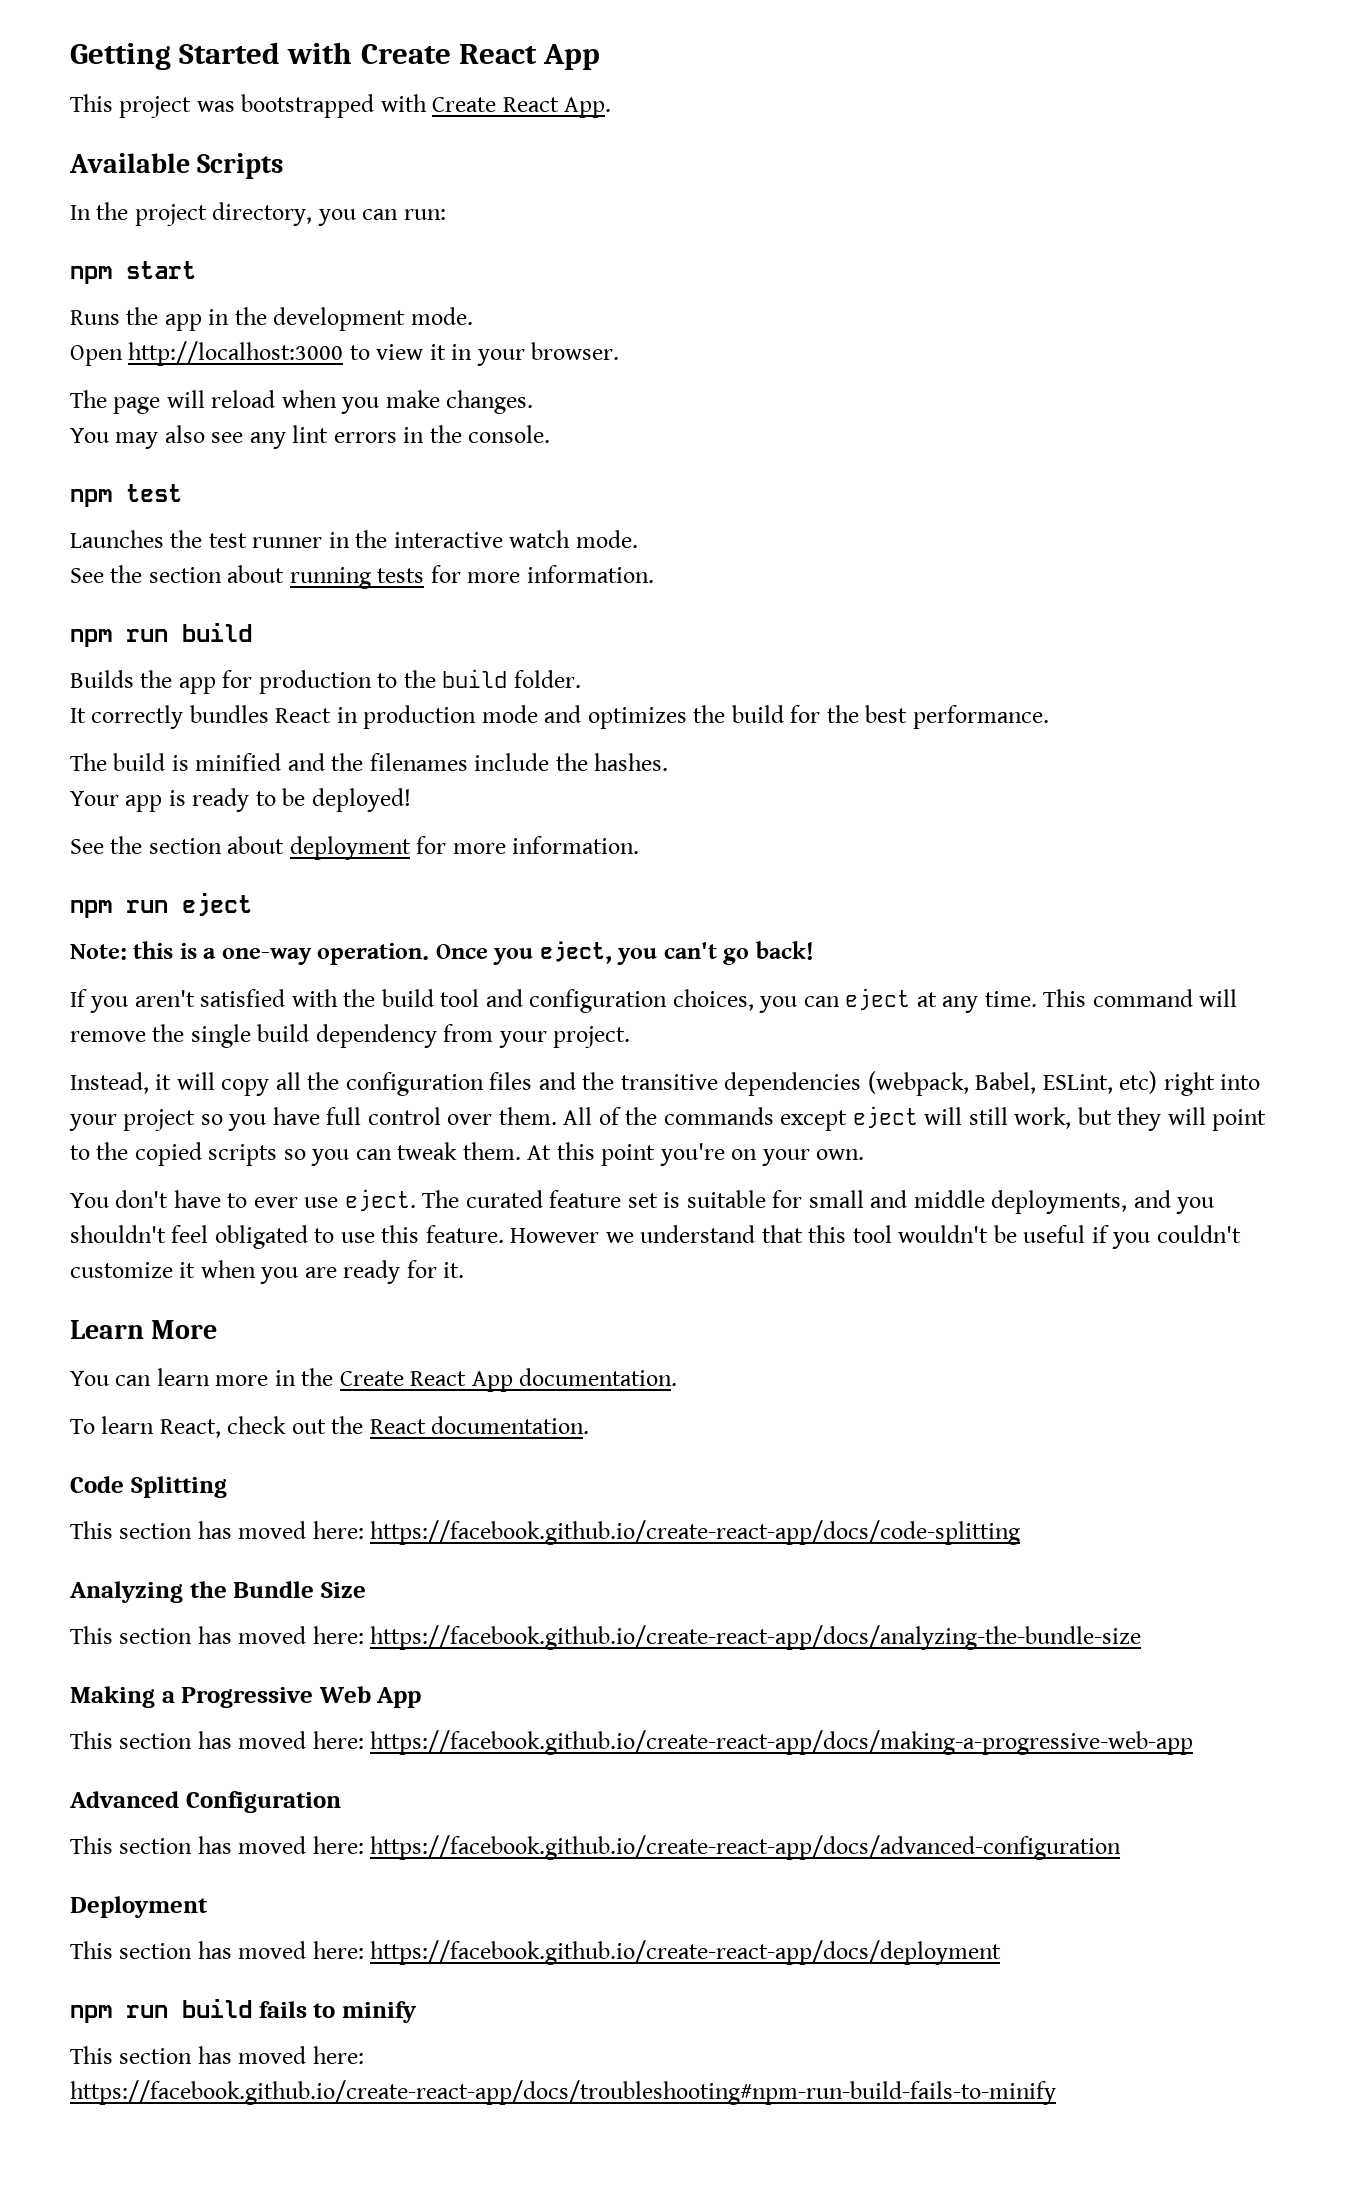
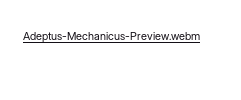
[70,42,601,70] [70,94,612,118] [69,153,284,179] [70,202,446,226] [70,261,196,284] [70,307,473,331] [70,341,620,366] [70,390,534,414] [70,425,551,449] [70,484,182,507] [70,530,638,548] [70,565,654,589] [70,623,252,647] [70,669,581,694] [70,705,1049,729] [70,753,669,771] [70,788,411,812] [70,836,640,860] [70,893,252,918] [70,941,814,965] [70,988,1238,1013] [70,1024,631,1048] [70,1071,1261,1096] [69,1106,1267,1131] [70,1142,865,1166] [70,1189,1215,1214] [70,1225,1241,1249] [70,1260,465,1284] [70,1320,218,1339] [70,1368,678,1392] [70,1416,590,1438] [70,1476,227,1498] [70,1520,1021,1545] [69,1581,366,1603] [70,1625,1142,1650] [70,1686,422,1708] [70,1730,1194,1755] [69,1791,341,1813] [70,1835,1122,1860] [70,1896,208,1918] [70,1940,1002,1965] [70,1999,417,2023] [70,2046,364,2064] [70,2080,1056,2105] Getting Started with Create React App // This project was bootstrapped with Create React App. // Available Scripts // In the project directory, you can run: // npm start // Runs the app in the development mode. // Open http://localhost:3000 to view it in your browser. // The page will reload when you make changes. // You may also see any lint errors in the console. // npm test // Launches the test runner in the interactive watch mode. // See the section about running tests for more information. // npm run build // Builds the app for production to the build folder. // It correctly bundles React in production mode and optimizes the build for the best performance. // The build is minified and the filenames include the hashes. // Your app is ready to be deployed! // See the section about deployment for more information. // npm run eject // Note: this is a one-way operation. Once you eject, you can't go back! // If you aren't satisfied with the build tool and configuration choices, you can eject at any time. This command will remove the single build dependency from your project. // Instead, it will copy all the configuration files and the transitive dependencies (webpack, Babel, ESLint, etc) right into your project so you have full control over them. All of the commands except eject will still work, but they will point to the copied scripts so you can tweak them. At this point you're on your own. // You don't have to ever use eject. The curated feature set is suitable for small and middle deployments, and you shouldn't feel obligated to use this feature. However we understand that this tool wouldn't be useful if you couldn't customize it when you are ready for it. // Learn More // You can learn more in the Create React App documentation. // To learn React, check out the React documentation. // Code Splitting // This section has moved here: https://facebook.github.io/create-react-app/docs/code-splitting // Analyzing the Bundle Size // This section has moved here: https://facebook.github.io/create-react-app/docs/analyzing-the-bundle-size // Making a Progressive Web App // This section has moved here: https://facebook.github.io/create-react-app/docs/making-a-progressive-web-app // Advanced Configuration // This section has moved here: https://facebook.github.io/create-react-app/docs/advanced-configuration // Deployment // This section has moved here: https://facebook.github.io/create-react-app/docs/deployment // npm run build fails to minify // This section has moved here: https://facebook.github.io/create-react-app/docs/troubleshooting#npm-run-build-fails-to-minify -> [23,32,200,43] Adeptus-Mechanicus-Preview.webm

